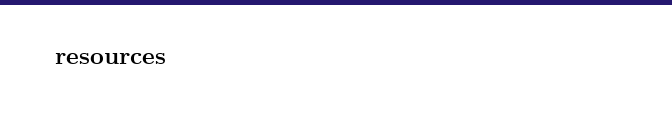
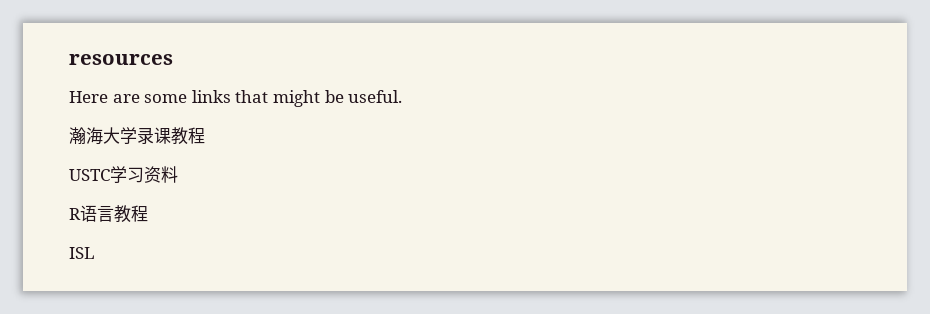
(166, 58) none -> [69,90,403,107] [69,127,205,145] [69,166,178,183] [69,205,148,223] [69,247,95,259] // Here are some links that might be useful. // 瀚海大学录课教程 // USTC学习资料 // R语言教程 // ISL

